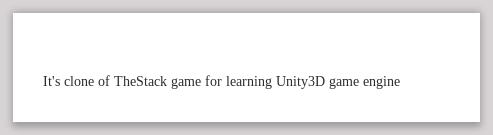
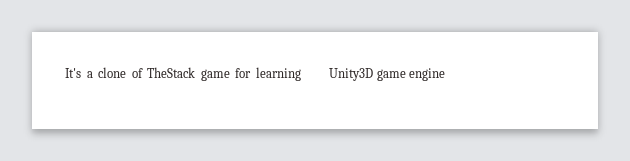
(60, 81) none -> [86,71,93,78] a

